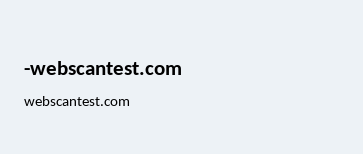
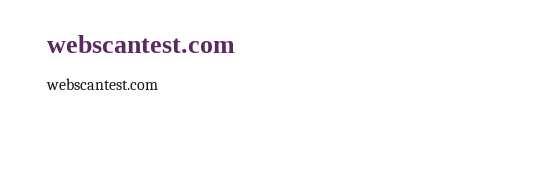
[24,61,182,75] -webscantest.com -> [47,35,235,53] webscantest.com

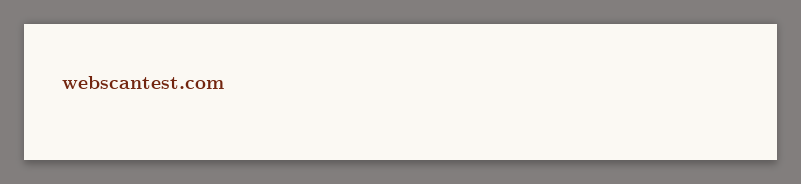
[47,35,235,53] [46,78,158,90] webscantest.com // webscantest.com -> [62,76,224,89] webscantest.com

